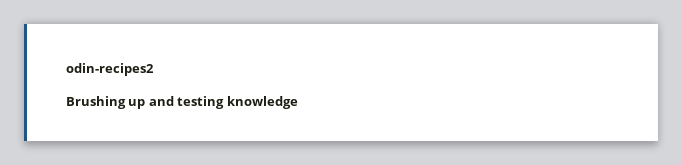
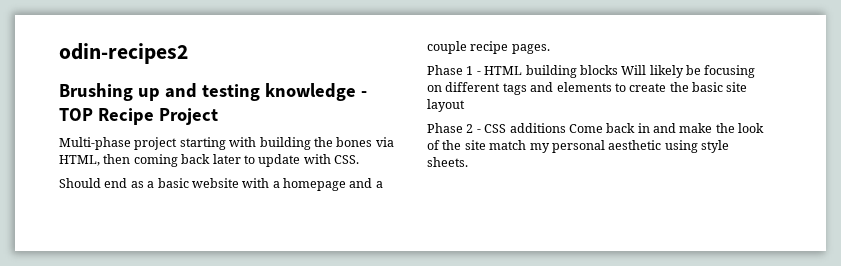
(298, 102) none -> [360,91,367,97] [59,108,218,125] [59,137,394,150] [59,154,359,167] [59,178,383,191] [427,41,550,54] [427,65,756,78] [427,82,748,95] [427,99,465,112] [427,123,765,133] [427,140,729,153] [427,157,468,167] - TOP Recipe Project // Multi-phase project starting with building the bones via HTML, then coming back later to update with CSS. // Should end as a basic website with a homepage and a couple recipe pages. // Phase 1 - HTML building blocks Will likely be focusing on different tags and elements to create the basic site layout // Phase 2 - CSS additions Come back in and make the look of the site match my personal aesthetic using style sheets.

